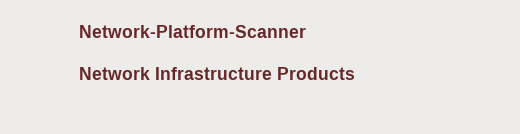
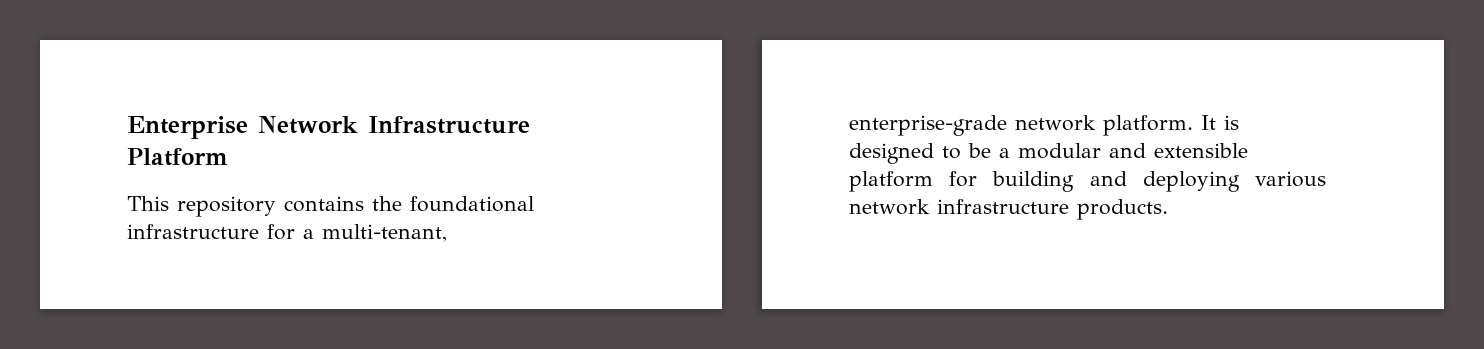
[79,25,306,38] Network-Platform-Scanner // -> [127,116,248,139] Enterprise
[277,67,355,80] Products -> [127,148,228,166] [127,196,534,217] [127,224,447,242] [849,115,1239,136] [849,143,1248,164] [849,171,1326,192] [849,199,1168,220] Platform // This repository contains the foundational infrastructure for a multi-tenant, enterprise-grade network platform. It is designed to be a modular and extensible platform for building and deploying various network infrastructure products.

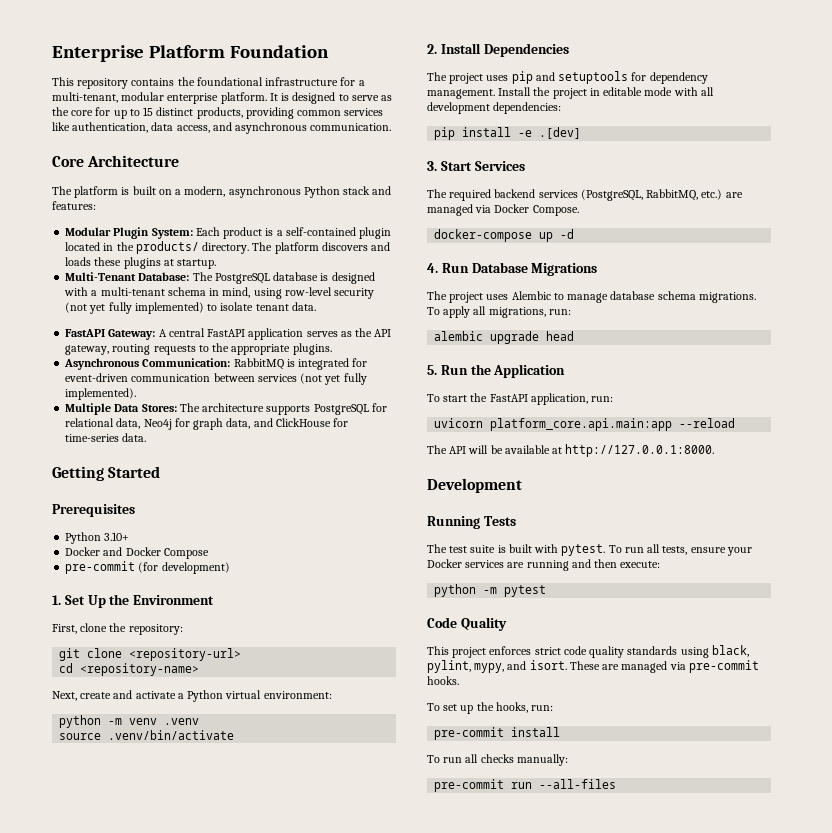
[258,116,530,134] Network Infrastructure -> (144, 53) none
(228, 157) none -> [229,45,329,58] Foundation
[849,115,1096,136] enterprise-grade network -> [121,92,219,104] modular enterprise
[968,143,1248,159] [849,171,1326,192] [849,199,1168,220] be a modular and extensible platform for building and deploying various network infrastructure products. -> [351,95,393,101] [52,107,384,119] [52,122,392,134] [52,155,180,167] [52,186,392,198] [52,201,96,210] [65,227,392,239] [65,241,391,254] [65,257,217,269] [65,272,375,284] [64,287,375,299] [65,302,316,314] [65,328,392,340] [65,343,332,355] [64,358,368,370] [65,373,367,385] [65,388,137,400] [65,403,387,415] [65,418,349,430] [65,433,147,442] [52,466,161,481] [52,504,135,517] [65,532,130,544] [65,547,209,559] [65,561,230,574] [52,594,215,608] [52,623,183,635] [59,648,242,661] [59,663,200,676] [52,690,332,702] [59,715,200,728] [59,730,235,740] [427,43,569,57] [427,71,708,84] [427,87,714,99] [427,102,562,114] [434,127,582,140] [427,161,525,171] [427,189,743,201] [427,204,579,216] [434,229,575,242] [427,262,598,276] [427,291,756,303] [427,306,571,318] [434,331,575,344] [427,364,566,378] [427,393,614,405] [434,418,736,431] [427,444,715,457] [427,478,522,493] [427,516,516,529] [427,544,752,556] [427,559,661,571] [434,584,547,597] [427,617,507,631] [427,645,749,658] [427,660,759,673] [427,676,459,685] [427,702,554,714] [434,727,561,740] [427,754,568,766] [434,779,617,792] serve as the core for up to 15 distinct products, providing common services like authentication, data access, and asynchronous communication. // Core Architecture // The platform is built on a modern, asynchronous Python stack and features: // Modular Plugin System: Each product is a self-contained plugin located in the products/ directory. The platform discovers and loads these plugins at startup. // Multi-Tenant Database: The PostgreSQL database is designed with a multi-tenant schema in mind, using row-level security (not yet fully implemented) to isolate tenant data. // FastAPI Gateway: A central FastAPI application serves as the API gateway, routing requests to the appropriate plugins. // Asynchronous Communication: RabbitMQ is integrated for event-driven communication between services (not yet fully implemented). // Multiple Data Stores: The architecture supports PostgreSQL for relational data, Neo4j for graph data, and ClickHouse for time-series data. // Getting Started // Prerequisites // Python 3.10+ // Docker and Docker Compose // pre-commit (for development) // 1. Set Up the Environment // First, clone the repository: // git clone <repository-url> // cd <repository-name> // Next, create and activate a Python virtual environment: // python -m venv .venv // source .venv/bin/activate // 2. Install Dependencies // The project uses pip and setuptools for dependency management. Install the project in editable mode with all development dependencies: // pip install -e .[dev] // 3. Start Services // The required backend services (PostgreSQL, RabbitMQ, etc.) are managed via Docker Compose. // docker-compose up -d // 4. Run Database Migrations // The project uses Alembic to manage database schema migrations. To apply all migrations, run: // alembic upgrade head // 5. Run the Application // To start the FastAPI application, run: // uvicorn platform_core.api.main:app --reload // The API will be available at http://127.0.0.1:8000. // Development // Running Tests // The test suite is built with pytest. To run all tests, ensure your Docker services are running and then execute: // python -m pytest // Code Quality // This project enforces strict code quality standards using black, pylint, mypy, and isort. These are managed via pre-commit hooks. // To set up the hooks, run: // pre-commit install // To run all checks manually: // pre-commit run --all-files

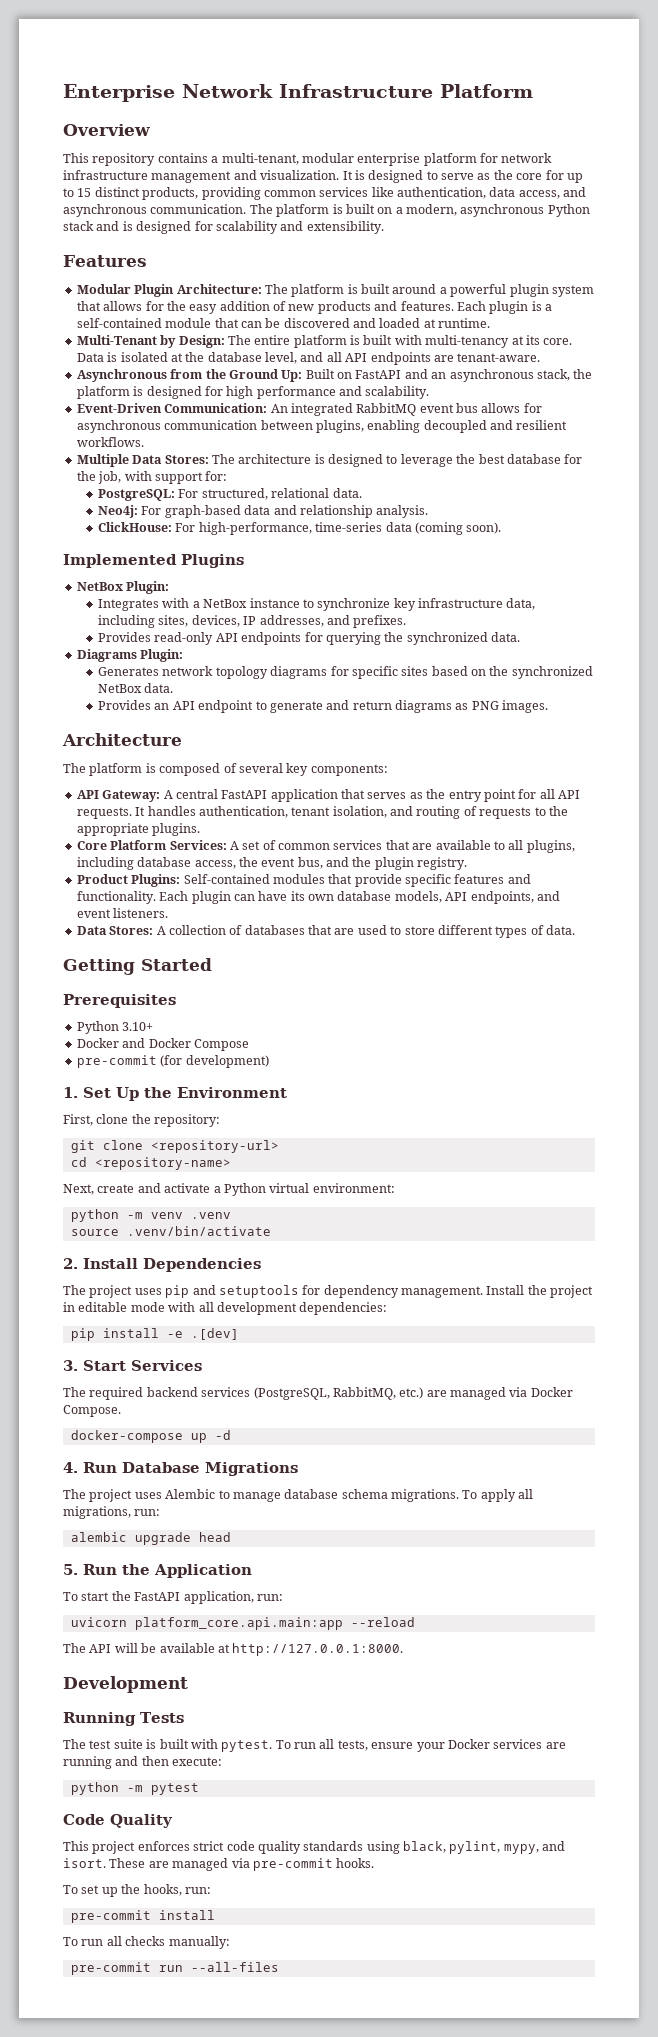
[148,45,329,58] Platform Foundation -> [182,84,533,98] [63,124,150,136] Network Infrastructure Platform // Overview
[177,77,365,86] [52,92,267,104] the foundational infrastructure for a multi-tenant, modular enterprise platform. -> [211,153,553,166] [63,170,340,183] a multi-tenant, modular enterprise platform for network infrastructure management and visualization.
[52,155,180,167] // Core Architecture // -> (247, 209) none
[52,201,96,210] [65,227,392,239] [65,241,391,254] [65,257,217,269] [65,272,375,284] [64,287,375,299] [65,302,316,314] [65,329,106,337] features: // Modular Plugin System: Each product is a self-contained plugin located in the products/ directory. The platform discovers and loads these plugins at startup. // Multi-Tenant Database: The PostgreSQL database is designed with a multi-tenant schema in mind, using row-level security (not yet fully implemented) to isolate tenant data. // FastAPI -> [122,221,384,234] [63,255,147,267] [76,284,594,297] [76,301,552,314] [76,318,491,328] [76,335,573,348] [76,352,541,365] [76,369,593,382] [76,386,430,399] [76,403,542,416] [76,420,568,433] [76,437,144,447] [76,454,583,467] [76,471,228,484] [98,488,362,501] [98,505,429,518] [98,522,502,535] [63,554,244,568] [76,581,170,594] [98,598,536,611] [98,615,407,628] [98,632,521,645] [76,649,184,662] [98,666,593,679] [98,683,174,693] [98,700,549,713] [62,733,182,746] [63,763,388,776] [76,790,99,799] is designed for scalability and extensibility. // Features // Modular Plugin Architecture: The platform is built around a powerful plugin system that allows for the easy addition of new products and features. Each plugin is a self-contained module that can be discovered and loaded at runtime. // Multi-Tenant by Design: The entire platform is built with multi-tenancy at its core. Data is isolated at the database level, and all API endpoints are tenant-aware. // Asynchronous from the Ground Up: Built on FastAPI and an asynchronous stack, the platform is designed for high performance and scalability. // Event-Driven Communication: An integrated RabbitMQ event bus allows for asynchronous communication between plugins, enabling decoupled and resilient workflows. // Multiple Data Stores: The architecture is designed to leverage the best database for the job, with support for: // PostgreSQL: For structured, relational data. // Neo4j: For graph-based data and relationship analysis. // ClickHouse: For high-performance, time-series data (coming soon). // Implemented Plugins // NetBox Plugin: // Integrates with a NetBox instance to synchronize key infrastructure data, including sites, devices, IP addresses, and prefixes. // Provides read-only API endpoints for querying the synchronized data. // Diagrams Plugin: // Generates network topology diagrams for specific sites based on the synchronized NetBox data. // Provides an API endpoint to generate and return diagrams as PNG images. // Architecture // The platform is composed of several key components: // API
(304, 334) none -> [341,789,365,799] that
[374,329,392,337] [65,344,151,355] API gateway, routing -> [448,789,580,802] [76,806,477,819] entry point for all API requests. It handles authentication, tenant isolation, and routing of
[64,358,368,370] [65,373,367,385] [65,388,137,400] [65,403,387,415] [65,418,349,430] [65,434,120,442] Asynchronous Communication: RabbitMQ is integrated for event-driven communication between services (not yet fully implemented). // Multiple Data Stores: The architecture supports PostgreSQL for relational data, Neo4j for graph data, and ClickHouse for time-series -> [76,840,575,853] [76,857,468,870] [76,874,531,887] [76,891,560,904] [76,908,169,918] [76,925,544,938] Core Platform Services: A set of common services that are available to all plugins, including database access, the event bus, and the plugin registry. // Product Plugins: Self-contained modules that provide specific features and functionality. Each plugin can have its own database models, API endpoints, and event listeners. // Data Stores: A collection of databases that are used to store different types of

